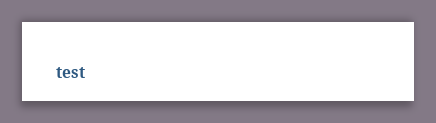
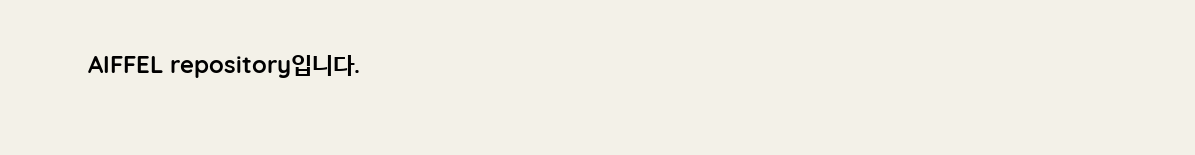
[56,67,85,78] test -> [88,55,360,78] AIFFEL repository입니다.

